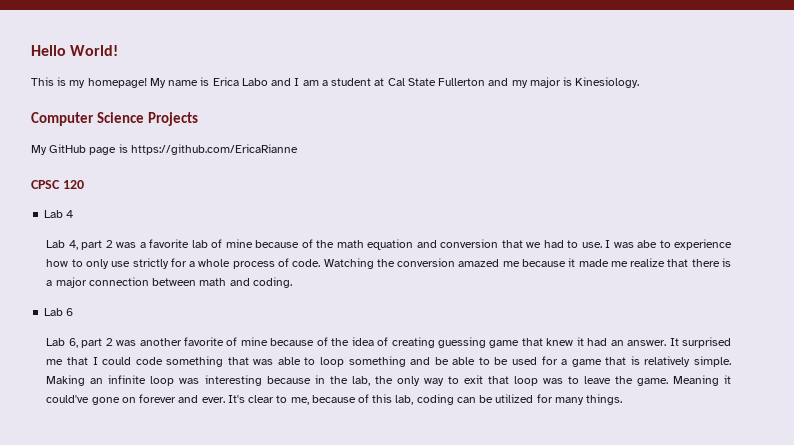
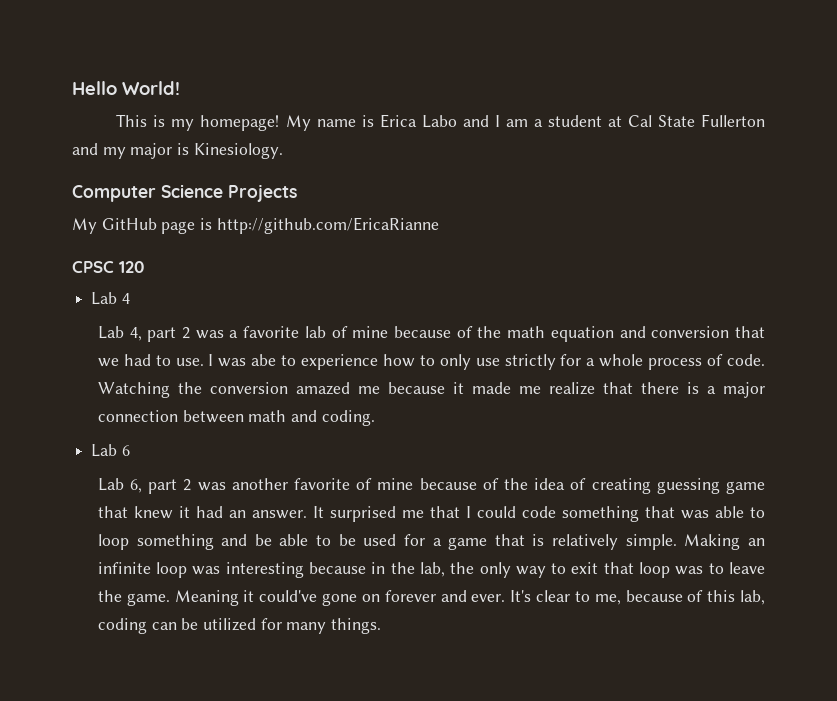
[130,144,298,155] https://github.com/EricaRianne -> [216,217,439,234] http://github.com/EricaRianne

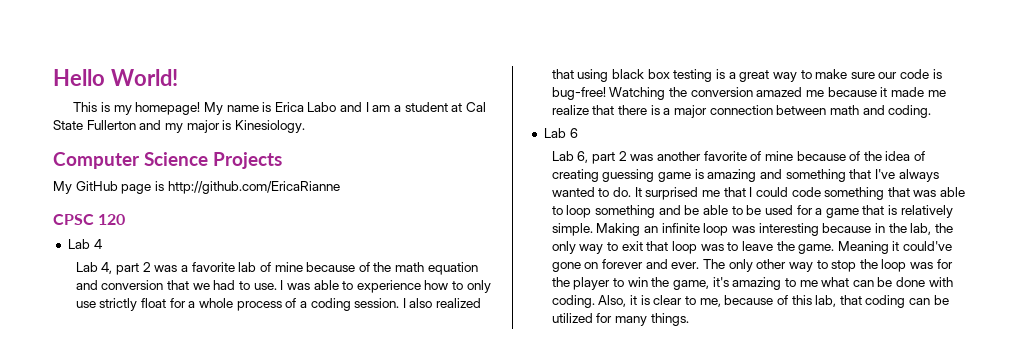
[251,354,277,366] abe -> [313,280,339,290] able
(556, 362) none -> [141,298,167,308] float
[727,354,766,366] code. -> [299,298,482,311] [551,69,942,82] [551,87,606,100] a coding session. I also realized that using black box testing is a great way to make sure our code is bug-free!
[97,506,307,519] that knew it had an answer. -> [694,169,939,182] [551,187,632,197] is amazing and something that I've always wanted to do.
[510,590,532,602] It's -> [702,259,953,272] [551,277,953,290] [551,295,650,308] The only other way to stop the loop was for the player to win the game, it's amazing to me what can be done with coding. Also, it is
(766, 597) none -> [839,295,862,305] that

